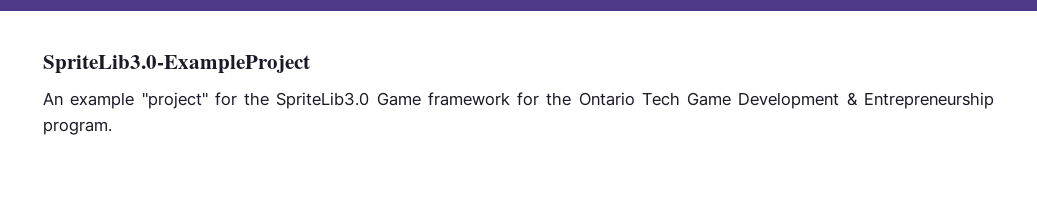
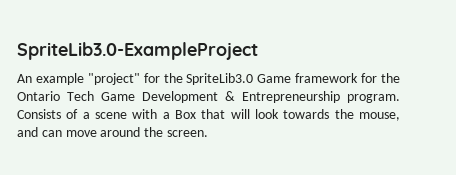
(112, 128) none -> [17,109,400,121] [17,127,208,137] Consists of a scene with a Box that will look towards the mouse, and can move around the screen.

